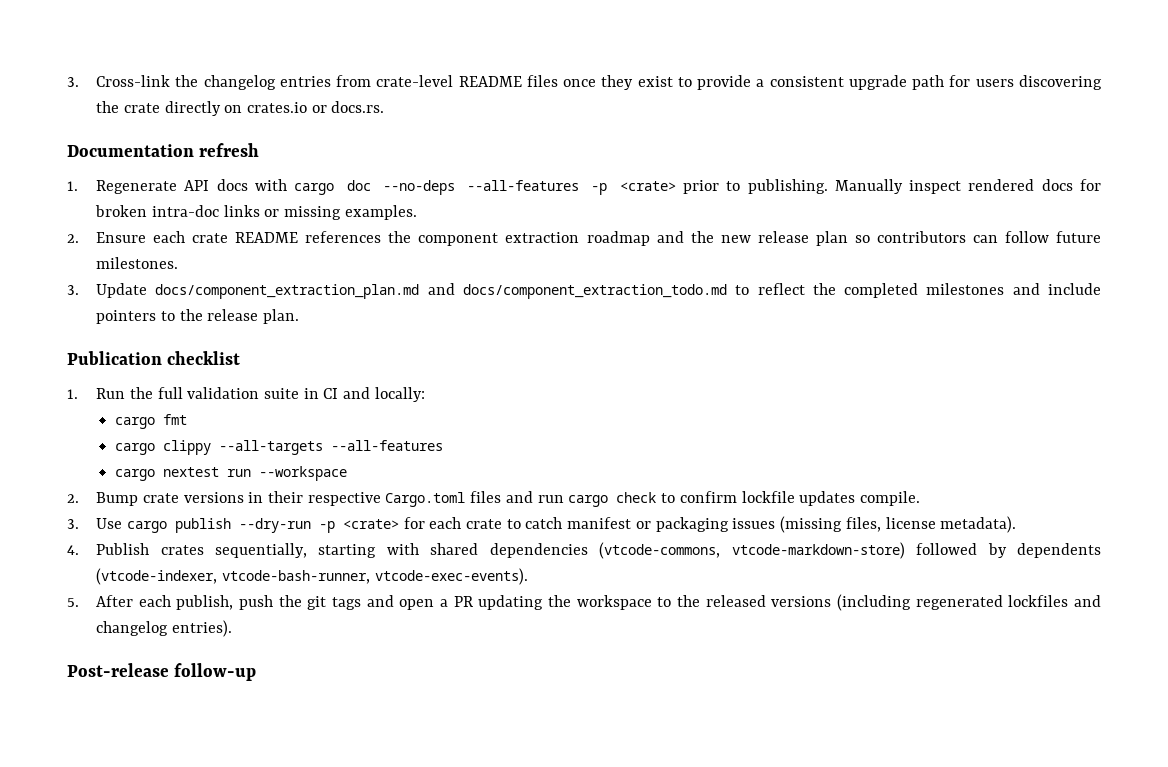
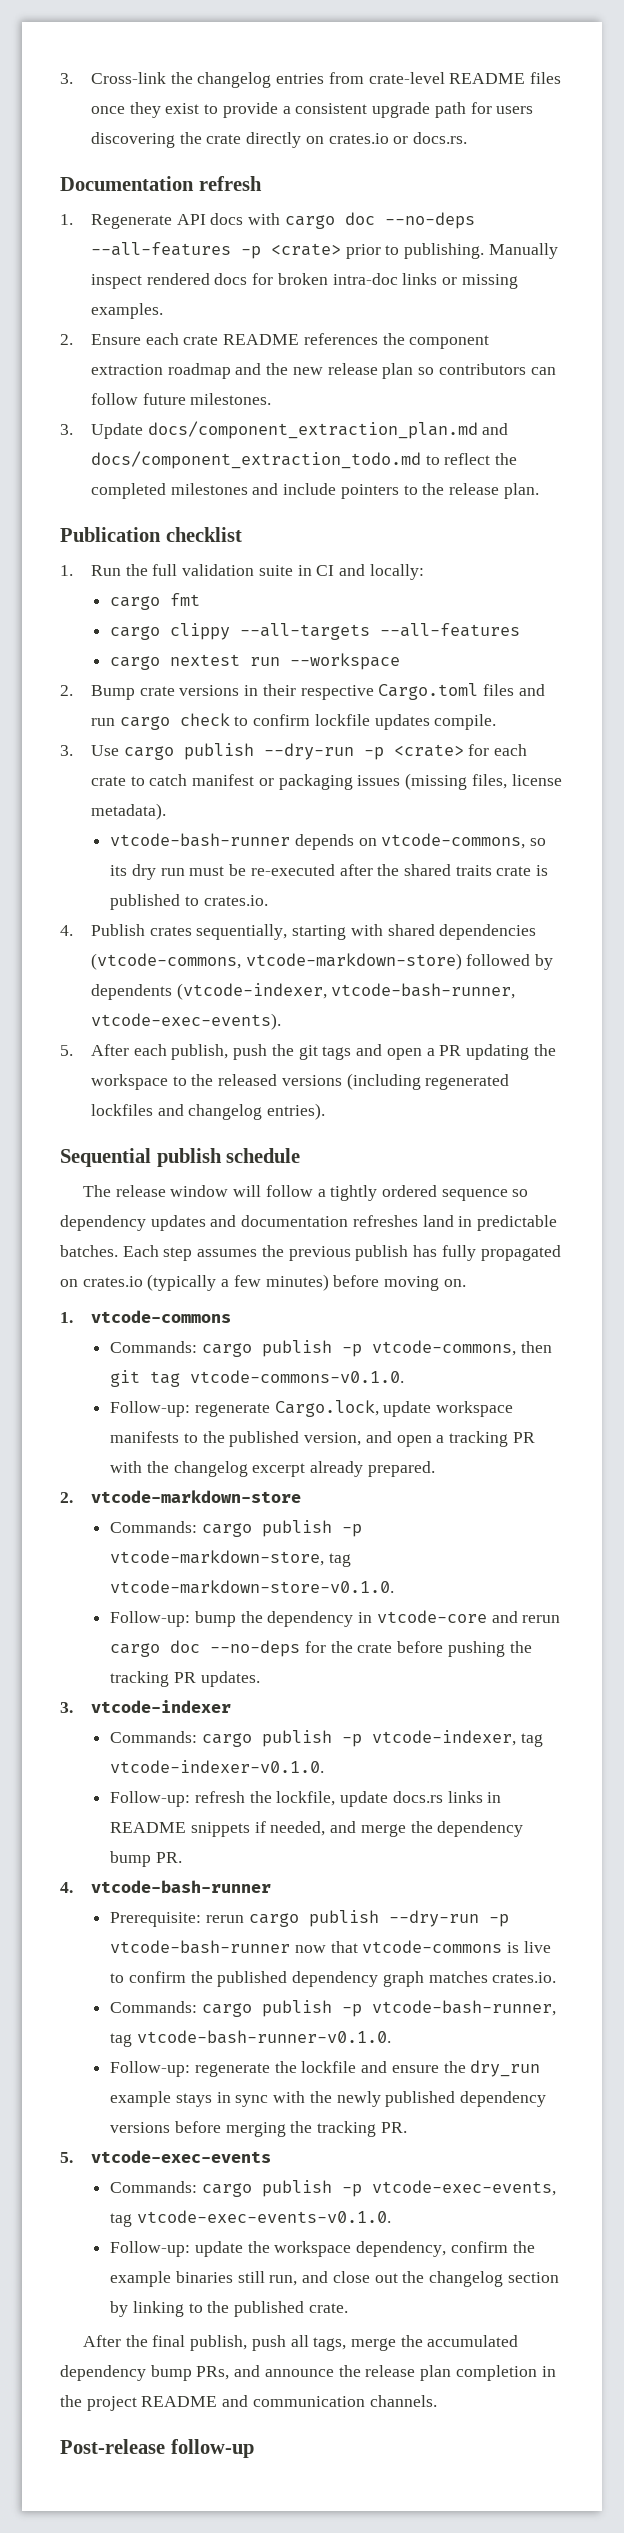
(1017, 524) none -> [110,833,547,850] [110,864,549,880] [110,894,268,910] // vtcode-bash-runner depends on vtcode-commons, so its dry run must be re-executed after the shared traits crate is published to crates.io.
(232, 628) none -> [60,1148,301,1167] [82,1185,529,1201] [60,1215,558,1231] [60,1245,561,1261] [60,1274,466,1291] [60,1310,231,1323] [110,1340,552,1357] [110,1370,405,1387] [110,1400,514,1417] [110,1431,535,1447] [110,1461,435,1477] [60,1490,301,1503] [110,1520,362,1537] [110,1550,351,1567] [110,1580,395,1594] [110,1610,561,1627] [110,1640,532,1657] [110,1671,260,1687] [60,1700,231,1713] [110,1730,543,1747] [110,1760,325,1773] [110,1791,502,1807] [110,1821,524,1837] [110,1851,182,1867] [60,1880,271,1893] [110,1910,509,1927] [110,1940,551,1954] [110,1971,557,1987] [110,2000,556,2017] [110,2030,391,2047] [110,2060,541,2077] [110,2091,547,2107] [110,2121,407,2137] [60,2150,271,2163] [110,2180,556,2197] [110,2210,391,2227] [110,2241,535,2257] [110,2271,559,2287] [110,2301,348,2317] [82,2335,519,2351] [60,2365,556,2381] [60,2395,437,2411] // Sequential publish schedule // The release window will follow a tightly ordered sequence so dependency updates and documentation refreshes land in predictable batches. Each step assumes the previous publish has fully propagated on crates.io (typically a few minutes) before moving on. // 1. vtcode-commons // Commands: cargo publish -p vtcode-commons, then git tag vtcode-commons-v0.1.0. // Follow-up: regenerate Cargo.lock, update workspace manifests to the published version, and open a tracking PR with the changelog excerpt already prepared. // 2. vtcode-markdown-store // Commands: cargo publish -p vtcode-markdown-store, tag vtcode-markdown-store-v0.1.0. // Follow-up: bump the dependency in vtcode-core and rerun cargo doc --no-deps for the crate before pushing the tracking PR updates. // 3. vtcode-indexer // Commands: cargo publish -p vtcode-indexer, tag vtcode-indexer-v0.1.0. // Follow-up: refresh the lockfile, update docs.rs links in README snippets if needed, and merge the dependency bump PR. // 4. vtcode-bash-runner // Prerequisite: rerun cargo publish --dry-run -p vtcode-bash-runner now that vtcode-commons is live to confirm the published dependency graph matches crates.io. // Commands: cargo publish -p vtcode-bash-runner, tag vtcode-bash-runner-v0.1.0. // Follow-up: regenerate the lockfile and ensure the dry_run example stays in sync with the newly published dependency versions before merging the tracking PR. // 5. vtcode-exec-events // Commands: cargo publish -p vtcode-exec-events, tag vtcode-exec-events-v0.1.0. // Follow-up: update the workspace dependency, confirm the example binaries still run, and close out the changelog section by linking to the published crate. // After the final publish, push all tags, merge the accumulated dependency bump PRs, and announce the release plan completion in the project README and communication channels.

